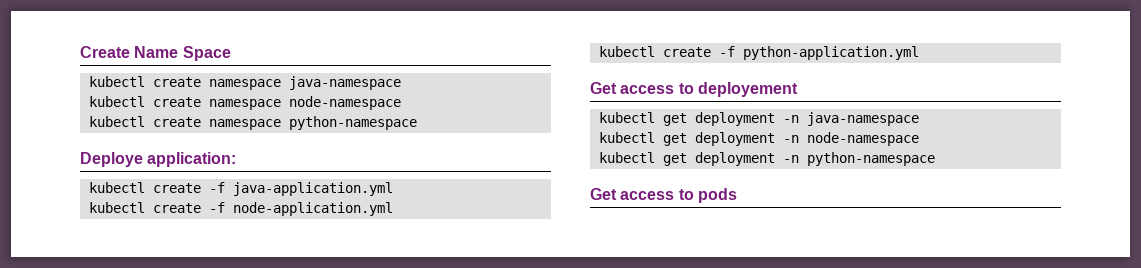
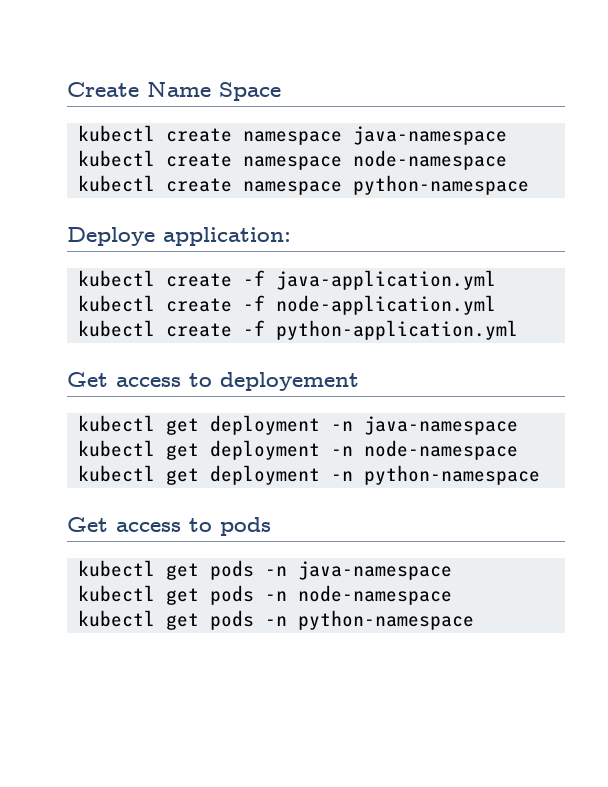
(737, 195) none -> [77,560,452,580] [77,585,452,605] [77,610,474,630] // kubectl get pods -n java-namespace // kubectl get pods -n node-namespace // kubectl get pods -n python-namespace

